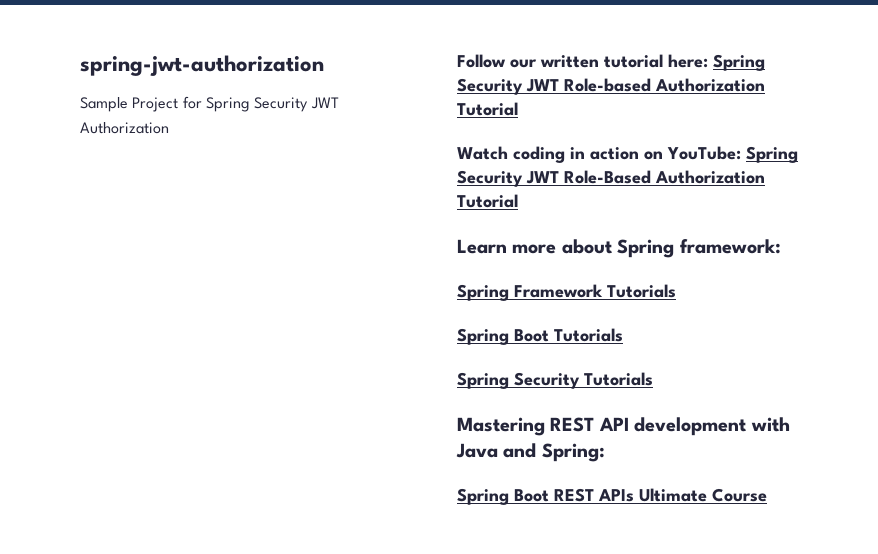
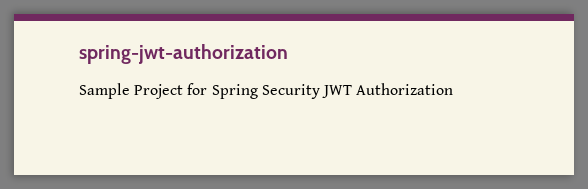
[457,54,765,71] [457,78,765,95] [457,102,518,116] [457,146,798,163] [457,170,765,187] [457,194,518,208] [457,239,781,258] [457,284,676,301] [457,328,623,345] [457,372,653,389] [457,417,790,436] [456,443,605,462] [457,488,767,505] // Follow our written tutorial here: Spring Security JWT Role-based Authorization Tutorial // Watch coding in action on YouTube: Spring Security JWT Role-Based Authorization Tutorial // Learn more about Spring framework: // Spring Framework Tutorials // Spring Boot Tutorials // Spring Security Tutorials // Mastering REST API development with Java and Spring: // Spring Boot REST APIs Ultimate Course -> (454, 89) none

